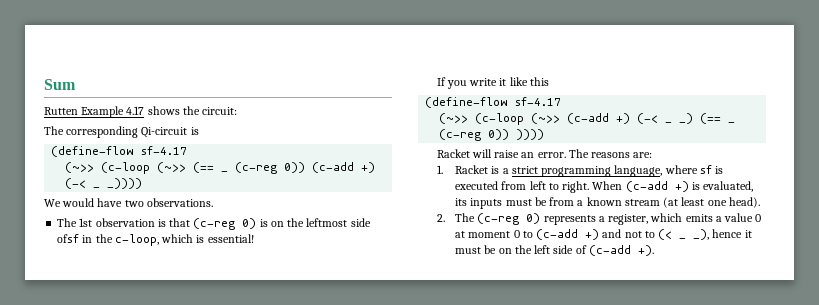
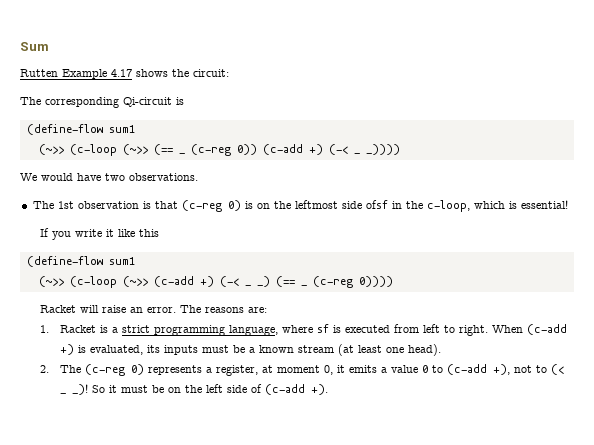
[141,146,188,155] sf-4.17 -> [108,125,135,133] sum1
[515,97,562,106] sf-4.17 -> [108,257,135,265] sum1
[488,129,545,140] 0)) )))) -> [358,276,393,287] 0))))
[549,197,575,206] from -> (246, 349) none
[650,213,762,222] [455,229,622,240] which emits a value 0 at moment 0 to (c-add +) and -> [262,364,511,375] at moment 0, it emits a value 0 to (c-add +),
[693,229,743,240] _), hence -> [72,384,106,395] _)! So

